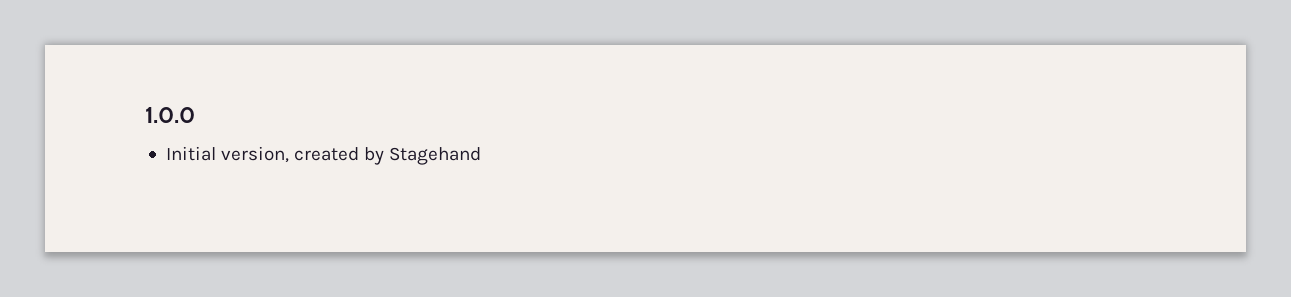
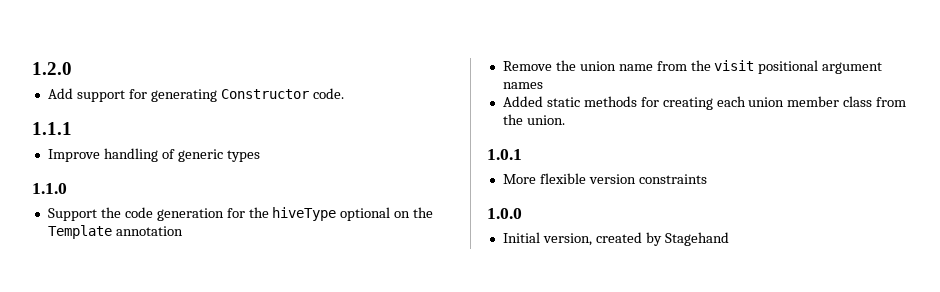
(145, 115) none -> [32,62,72,75] [47,88,344,102] [32,122,72,135] [47,148,260,162] [32,183,67,194] [47,207,434,221] [47,225,183,239] [502,60,883,74] [502,82,543,89] [502,96,907,110] [502,114,565,125] [487,149,522,160] [502,173,707,184] 1.2.0 // Add support for generating Constructor code. // 1.1.1 // Improve handling of generic types // 1.1.0 // Support the code generation for the hiveType optional on the Template annotation // Remove the union name from the visit positional argument names // Added static methods for creating each union member class from the union. // 1.0.1 // More flexible version constraints //

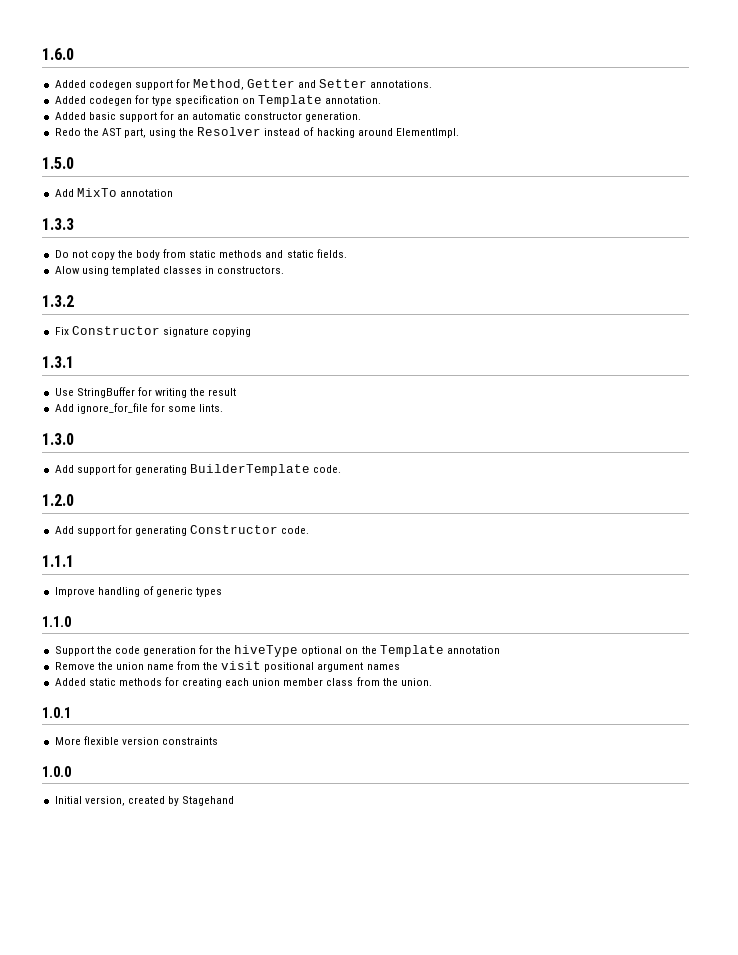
(32, 68) none -> [42,48,74,60] [54,79,433,90] [54,95,382,107] [54,111,362,122] [54,127,459,138] [42,157,74,169] [54,188,173,197] [42,218,74,230] [54,249,347,260] [54,266,285,276] [42,295,74,307] [54,326,251,337] [42,356,74,368] [54,387,237,398] [54,403,224,414] [42,433,74,445] [54,464,342,476] 1.6.0 // Added codegen support for Method, Getter and Setter annotations. // Added codegen for type specification on Template annotation. // Added basic support for an automatic constructor generation. // Redo the AST part, using the Resolver instead of hacking around ElementImpl. // 1.5.0 // Add MixTo annotation // 1.3.3 // Do not copy the body from static methods and static fields. // Alow using templated classes in constructors. // 1.3.2 // Fix Constructor signature copying // 1.3.1 // Use StringBuffer for writing the result // Add ignore_for_file for some lints. // 1.3.0 // Add support for generating BuilderTemplate code. //

